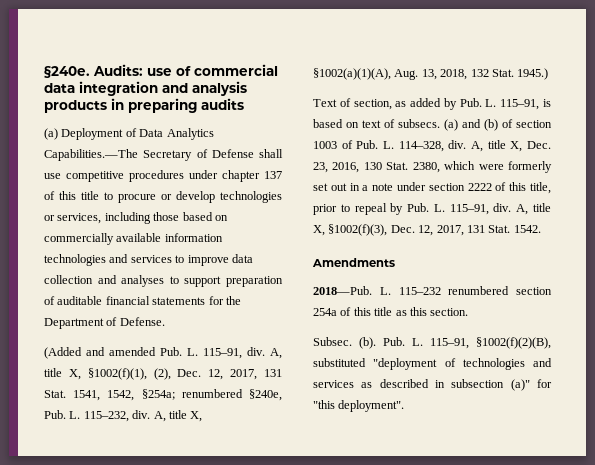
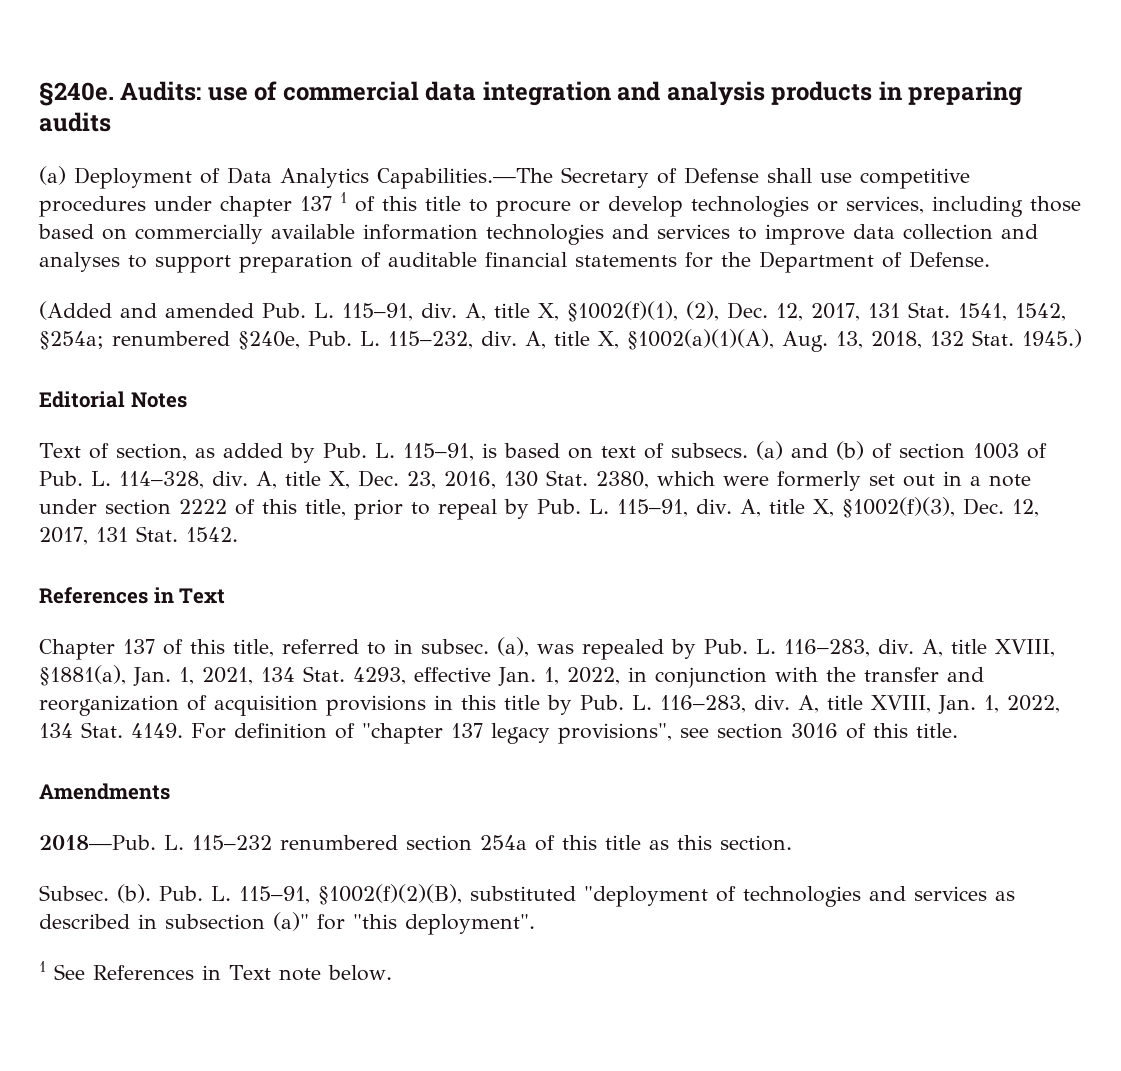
(282, 175) none -> [340,192,347,203] 1
(549, 74) none -> [39,391,187,408] // Editorial Notes
(541, 229) none -> [39,587,226,604] [39,637,1055,660] [39,665,984,688] [39,695,1060,716] [39,722,958,744] // References in Text // Chapter 137 of this title, referred to in subsec. (a), was repealed by Pub. L. 116–283, div. A, title XVIII, §1881(a), Jan. 1, 2021, 134 Stat. 4293, effective Jan. 1, 2022, in conjunction with the transfer and reorganization of acquisition provisions in this title by Pub. L. 116–283, div. A, title XVIII, Jan. 1, 2022, 134 Stat. 4149. For definition of "chapter 137 legacy provisions", see section 3016 of this title.
(405, 406) none -> [39,961,392,981] // 1 See References in Text note below.

